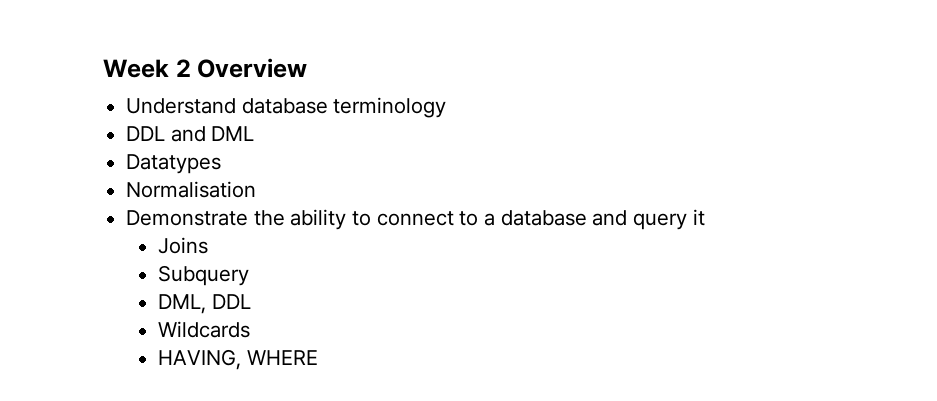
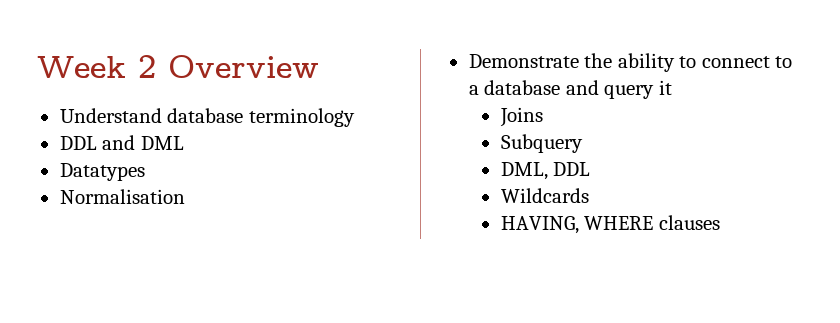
(318, 357) none -> [658,215,720,230] clauses

